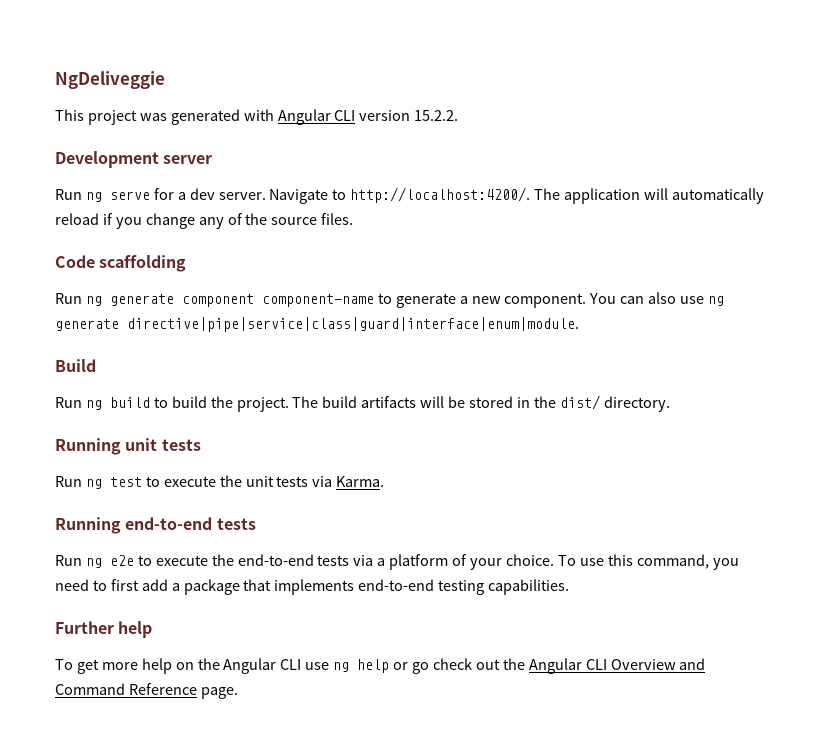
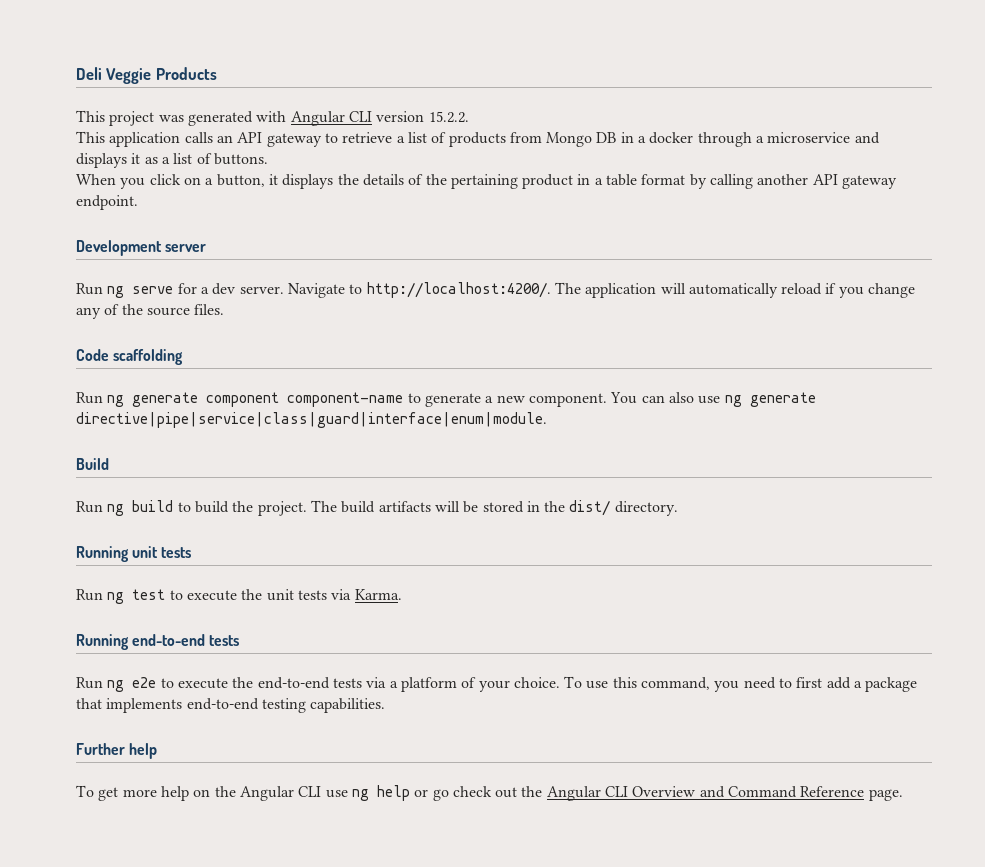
[55,71,165,89] NgDeliveggie -> [76,67,217,84] Deli Veggie Products
(459, 115) none -> [76,131,880,147] [76,153,268,168] [76,174,898,189] [76,195,138,210] // This application calls an API gateway to retrieve a list of products from Mongo DB in a docker through a microservice and displays it as a list of buttons. // When you click on a button, it displays the details of the pertaining product in a table format by calling another API gateway endpoint.

